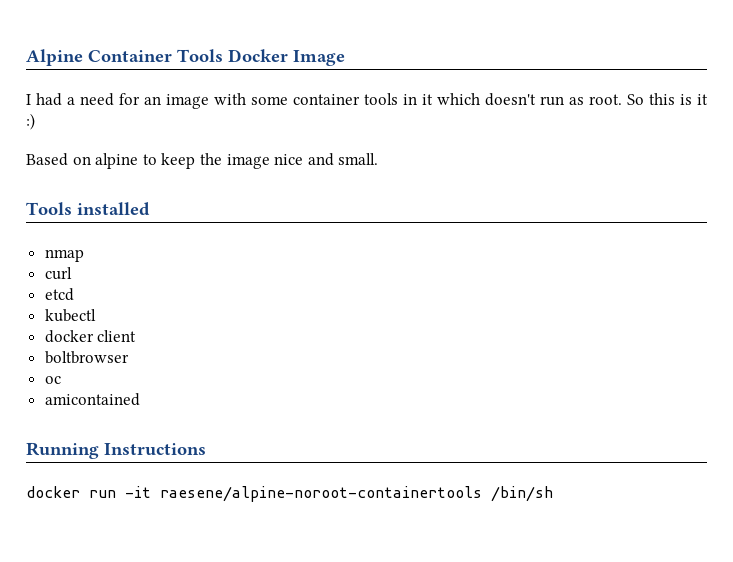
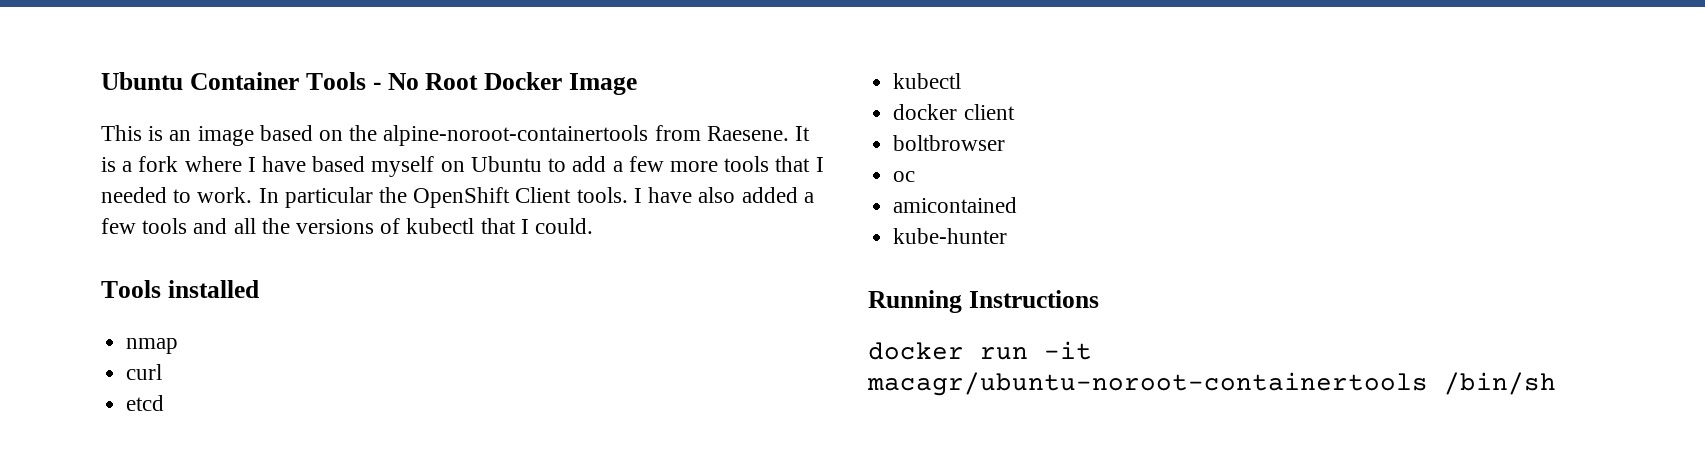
[26,49,83,66] Alpine -> [101,72,183,90] Ubuntu
(223, 55) none -> [372,73,479,90] - No Root
[26,93,708,109] [26,113,35,130] [26,153,379,169] I had a need for an image with some container tools in it which doesn't run as root. So this is it :) // Based on alpine to keep the image nice and small. -> [101,125,811,146] [101,156,824,177] [101,187,814,208] [101,218,594,234] This is an image based on the alpine-noroot-containertools from Raesene. It is a fork where I have based myself on Ubuntu to add a few more tools that I needed to work. In particular the OpenShift Client tools. I have also added a few tools and all the versions of kubectl that I could.
(140, 399) none -> [893,228,1008,244] // kube-hunter
[160,486,482,502] raesene/alpine-noroot-containertools -> [867,372,1428,396] macagr/ubuntu-noroot-containertools

